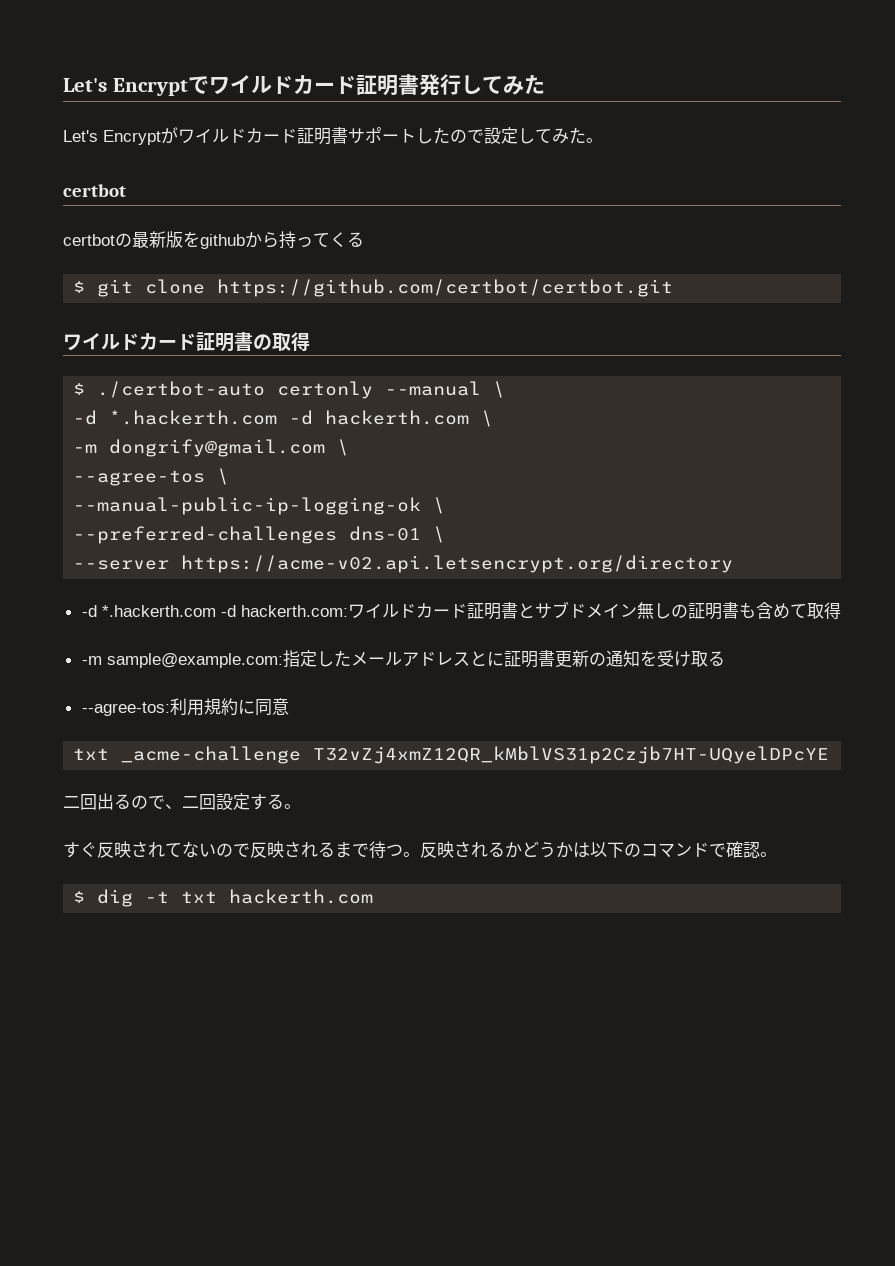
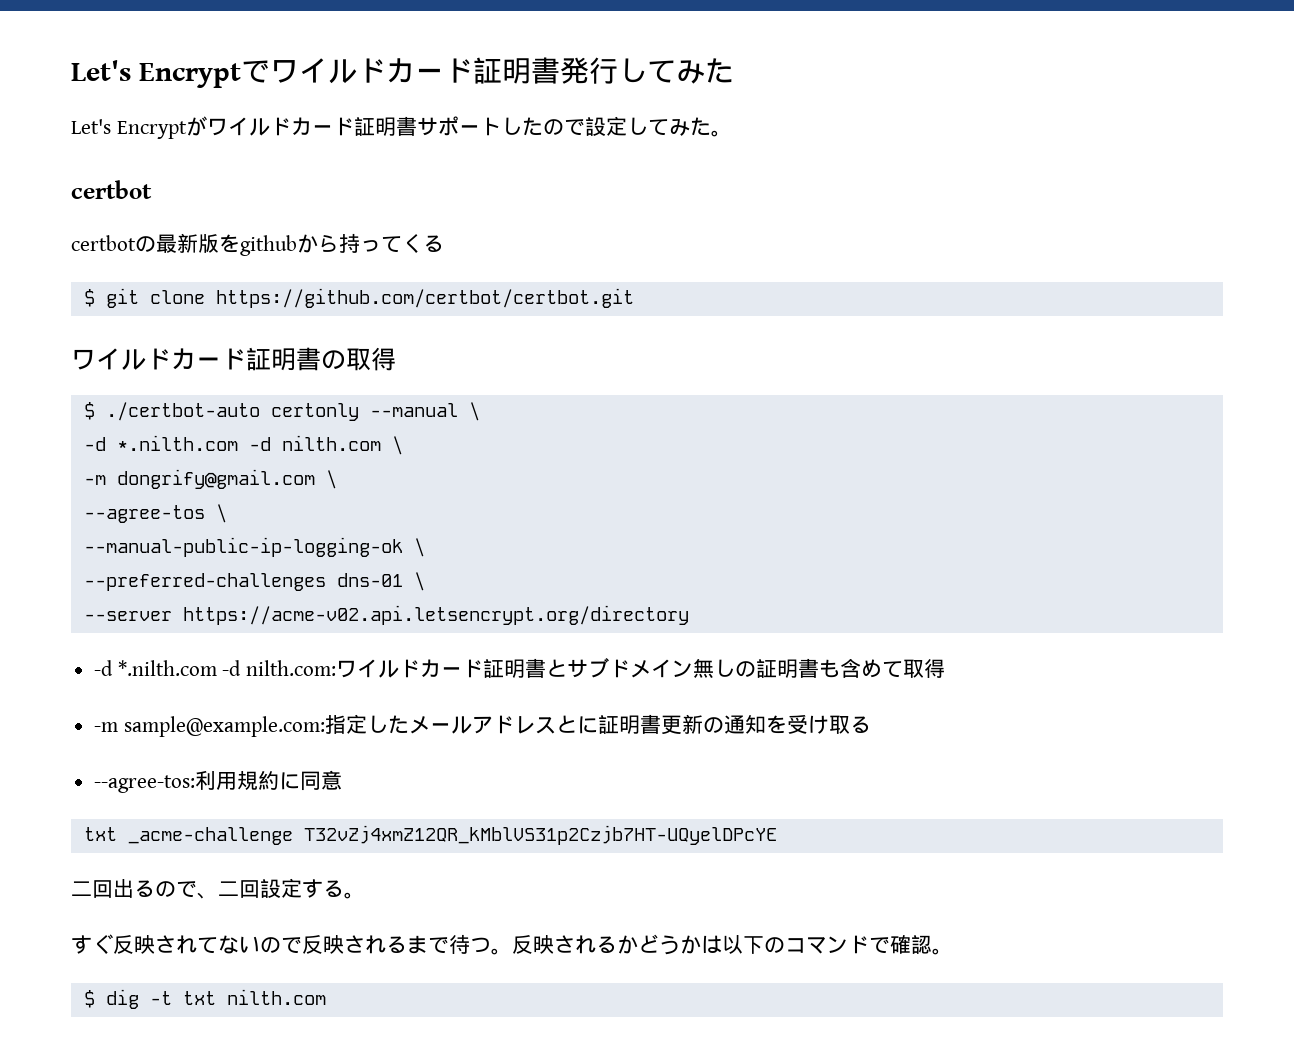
[109,410,470,425] *.hackerth.com -d hackerth.com -> [116,435,381,451] *.nilth.com -d nilth.com
[101,605,348,617] *.hackerth.com -d hackerth.com: -> [117,660,337,676] *.nilth.com -d nilth.com:
[229,889,374,904] hackerth.com -> [226,989,326,1005] nilth.com

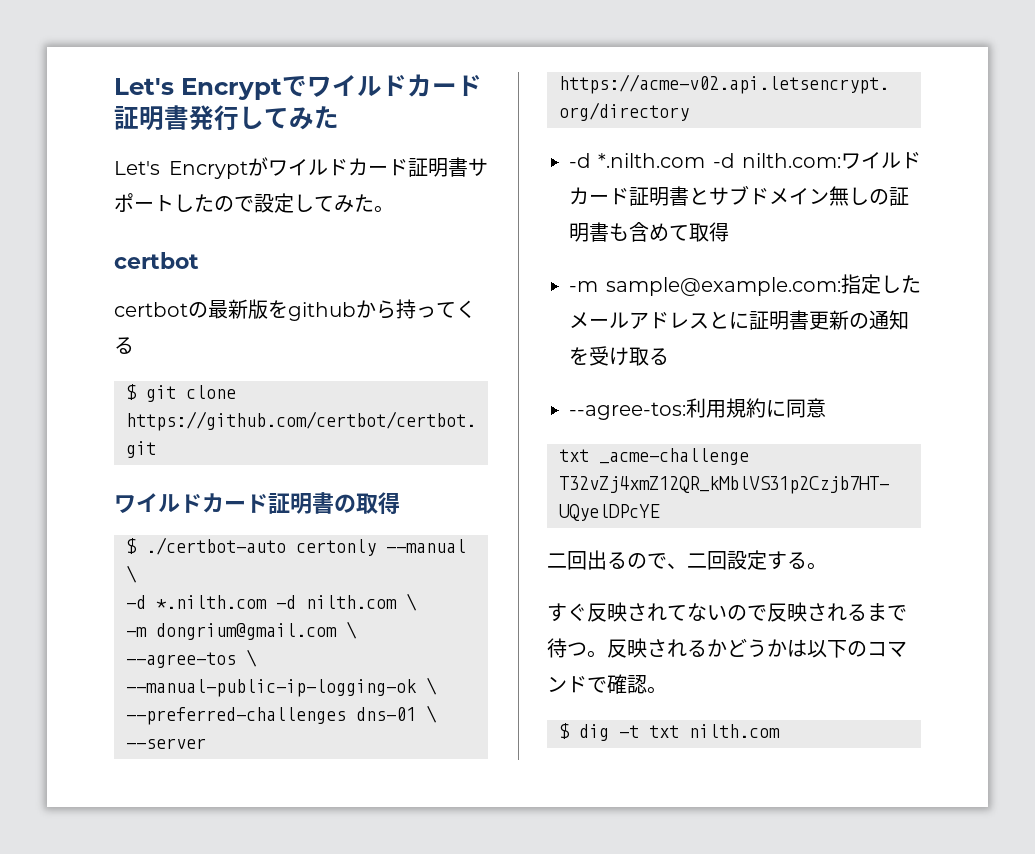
[116,469,315,489] dongrify@gmail.com -> [156,623,337,640] dongrium@gmail.com

